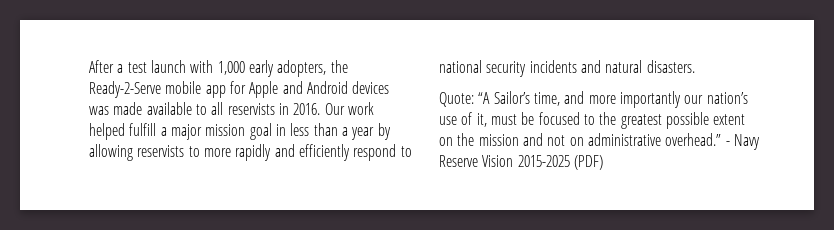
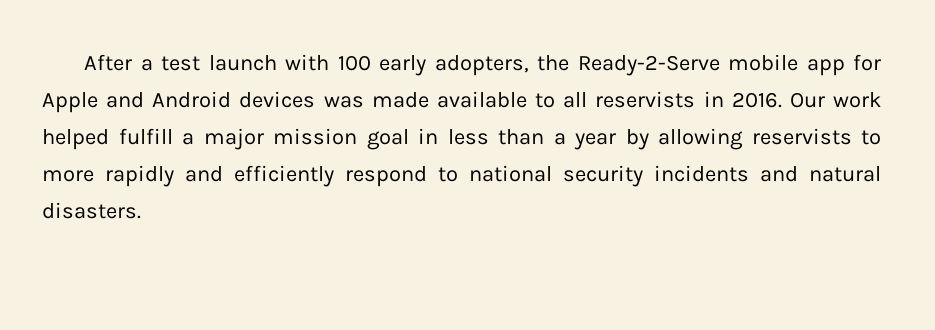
[217,61,245,75] 1,000 -> [337,55,371,71] 100
[439,91,748,108] [439,112,746,129] [439,133,760,150] [439,155,603,170] // Quote: “A Sailor’s time, and more importantly our nation’s use of it, must be focused to the greatest possible extent on the mission and not on administrative overhead.” - Navy Reserve Vision 2015-2025 (PDF) -> (141, 210) none

